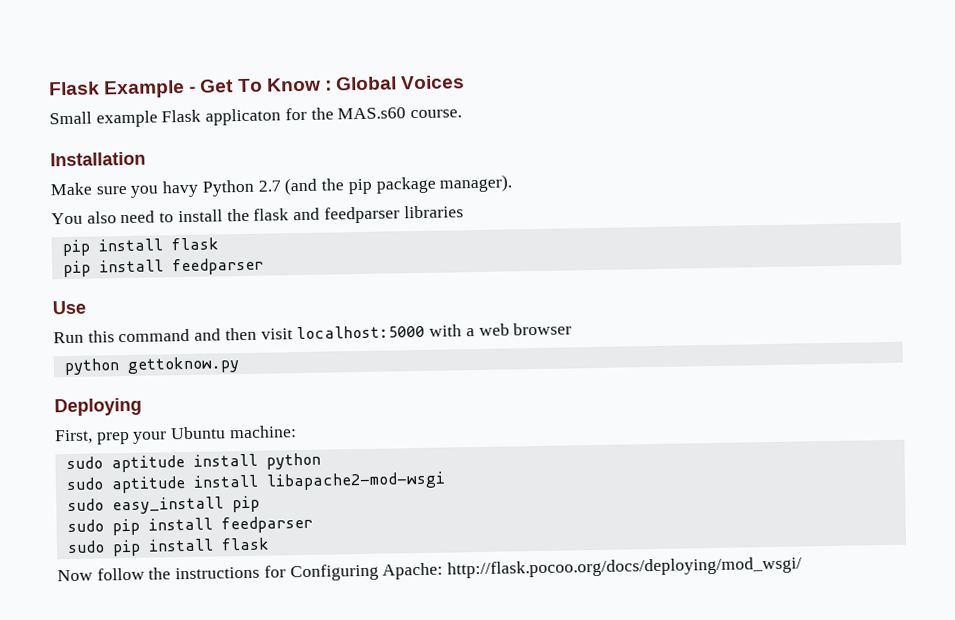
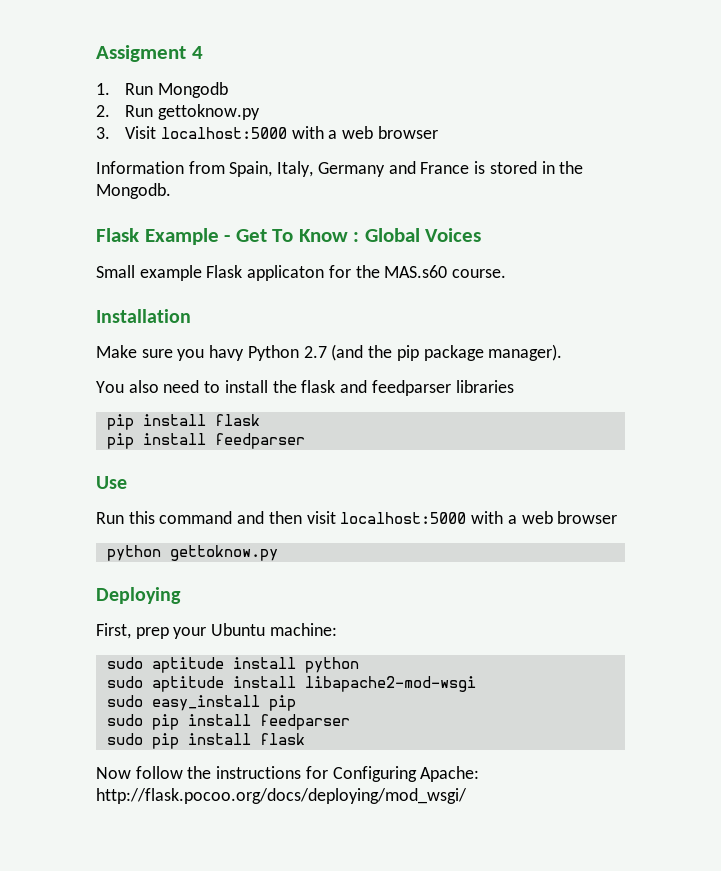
(49, 88) none -> [96,45,203,62] [96,82,228,98] [96,104,260,120] [96,126,438,139] [96,161,584,177] [96,183,171,199] Assigment 4 // 1. Run Mongodb // 2. Run gettoknow.py // 3. Visit localhost:5000 with a web browser // Information from Spain, Italy, Germany and France is stored in the Mongodb. //

